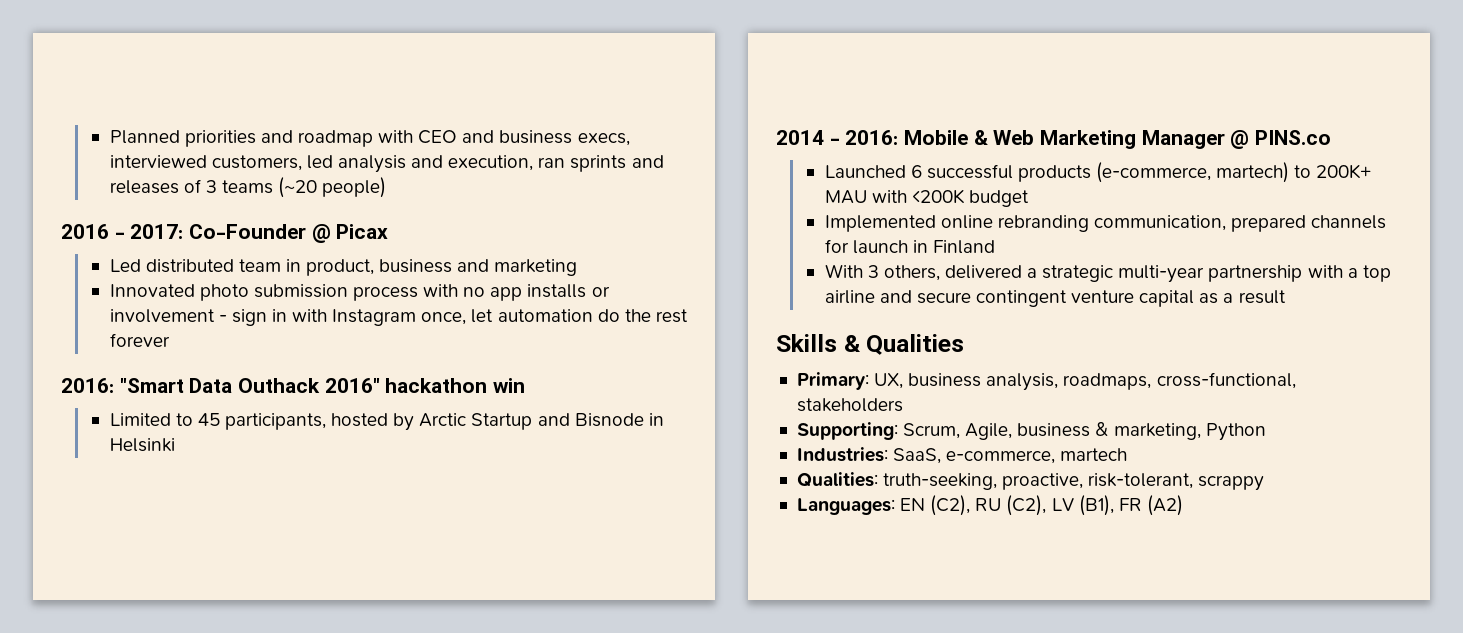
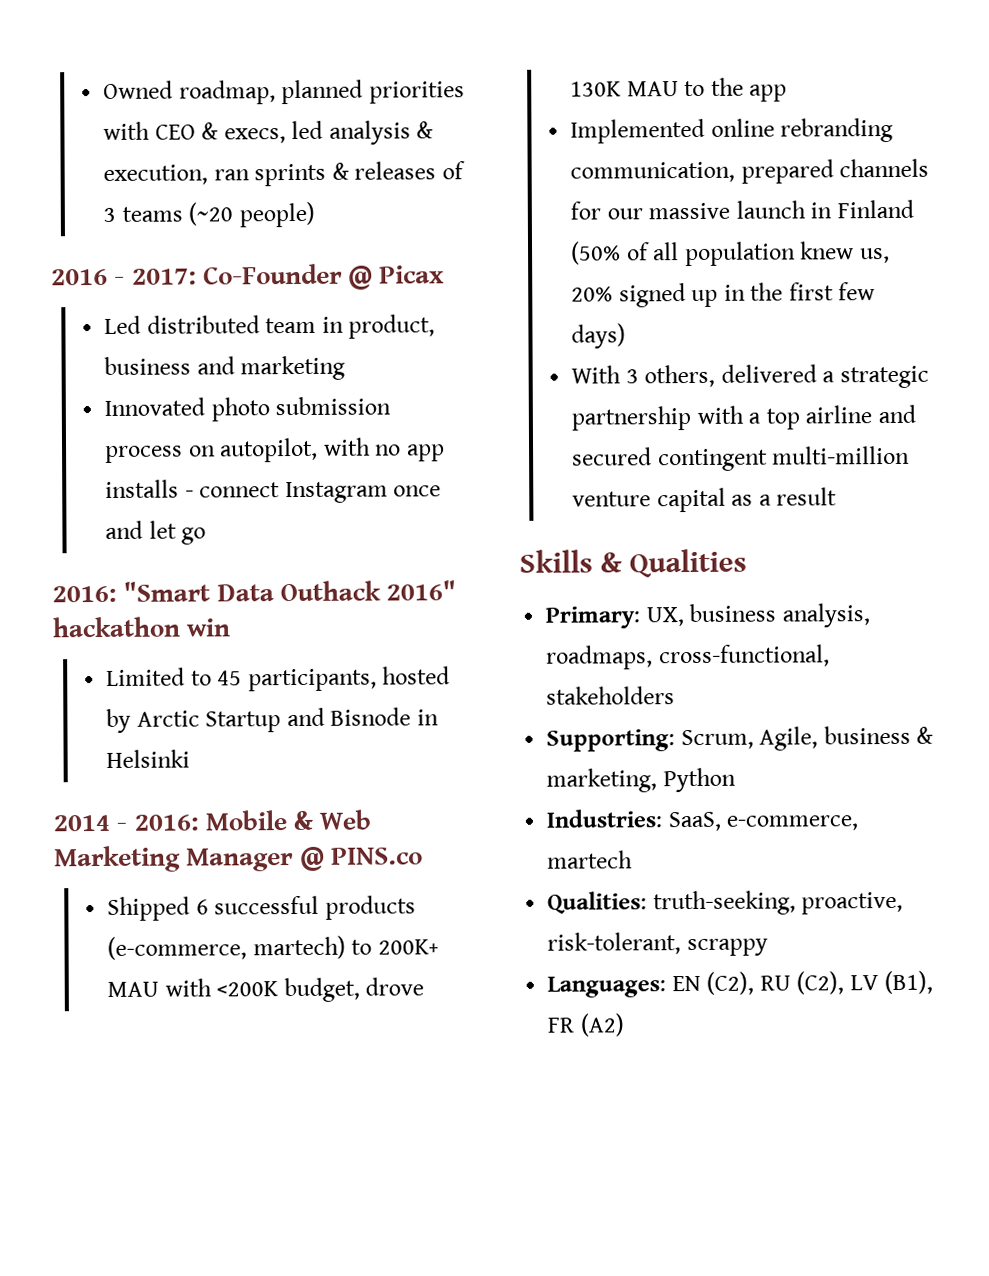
[109,130,630,147] [109,155,302,171] Planned priorities and roadmap with CEO and business execs, interviewed customers, -> [103,79,465,105] [103,121,286,144] Owned roadmap, planned priorities with CEO & execs,
[411,155,444,168] and -> [416,121,435,139] &
[631,155,664,168] and -> [331,162,350,180] &
(418, 293) none -> [188,437,319,463] on autopilot,
[591,286,610,297] [109,309,688,326] [109,333,170,347] or involvement - sign in with Instagram once, let automation do the rest forever -> [184,481,442,504] [105,520,207,545] - connect Instagram once and let go
[824,165,906,178] Launched -> [107,896,191,921] Shipped
[968,190,1029,207] budget -> [283,977,425,1003] [570,77,788,102] budget, drove 130K MAU to the app
(849, 246) none -> [606,202,731,220] our massive
(995, 247) none -> [570,241,890,267] [571,282,876,308] [571,323,627,349] (50% of all population knew us, 20% signed up in the first few days)
[1118,265,1205,283] multi-year -> (929, 377) none
[916,290,1067,307] secure contingent -> [572,445,911,472] secured contingent multi-million

